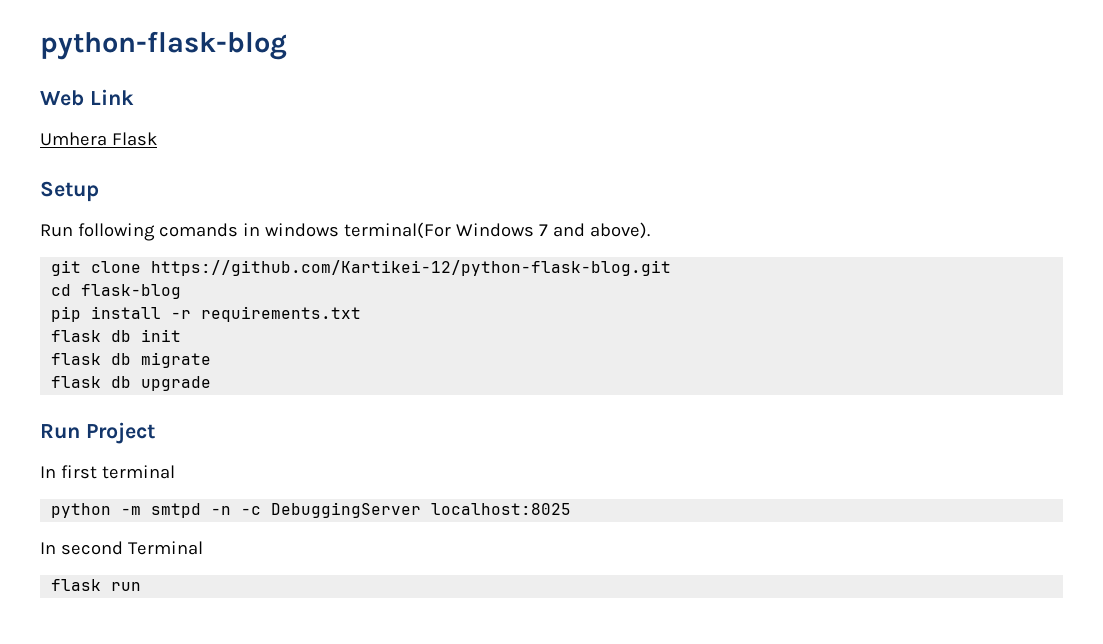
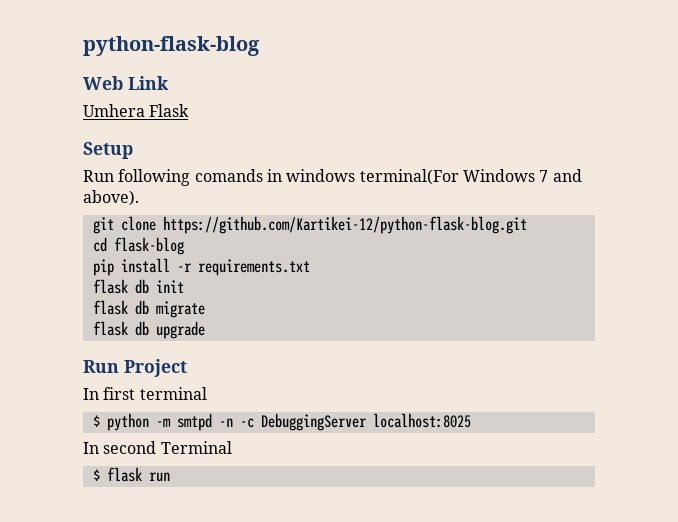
(175, 472) none -> [92,415,100,427] $
(203, 548) none -> [92,469,100,481] $

